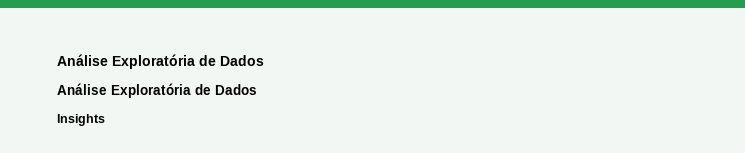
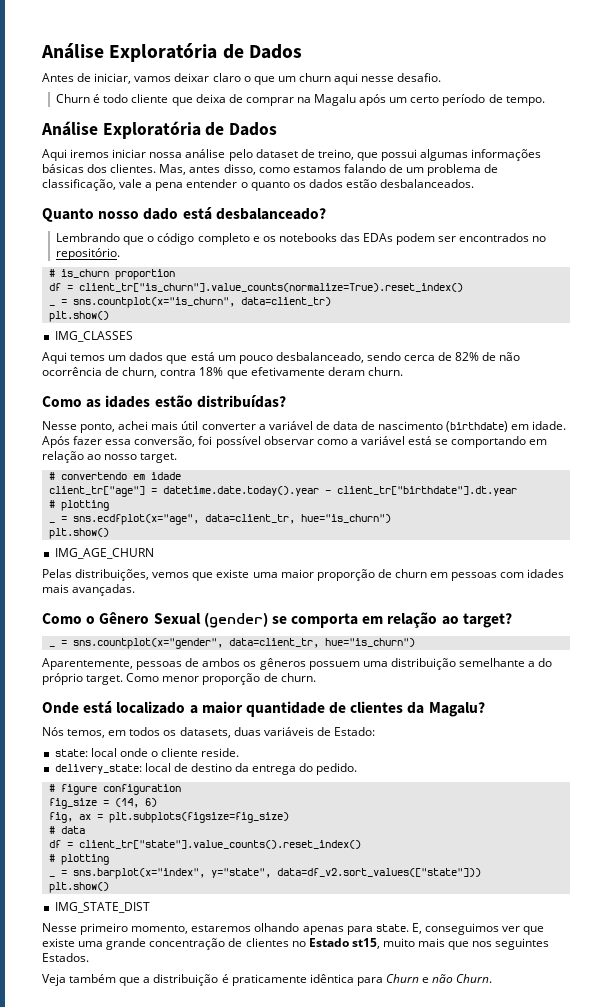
[57,54,264,69] [57,83,257,98] [57,114,105,126] Análise Exploratória de Dados // Análise Exploratória de Dados // Insights -> [41,43,302,62] [42,73,442,85] [56,94,545,106] [41,121,278,139] [42,149,542,161] [42,164,499,176] [42,179,475,191] [42,207,326,222] [56,233,547,245] [56,248,121,260] [48,269,175,280] [48,283,463,292] [48,305,55,306] [60,297,331,308] [48,311,109,322] [54,331,133,342] [42,352,521,364] [42,367,403,379] [42,395,286,408] [42,421,567,433] [42,436,548,448] [42,451,178,463] [48,472,181,480] [48,486,517,497] [48,500,109,511] [48,522,55,523] [60,514,391,525] [48,528,109,539] [54,548,154,559] [42,569,565,581] [42,584,136,596] [42,612,512,628] [48,646,55,647] [60,638,415,649] [42,658,553,670] [42,673,316,685] [42,701,485,717] [42,727,375,738] [54,748,240,757] [54,763,358,775] [48,784,181,795] [48,798,157,809] [48,812,289,823] [48,826,85,834] [48,840,361,849] [48,854,109,865] [48,876,55,877] [60,868,481,879] [48,882,109,893] [54,902,150,913] [42,923,545,935] [42,938,550,950] [42,953,89,962] [42,974,493,986] Análise Exploratória de Dados // Antes de iniciar, vamos deixar claro o que um churn aqui nesse desafio. // Churn é todo cliente que deixa de comprar na Magalu após um certo período de tempo. // Análise Exploratória de Dados // Aqui iremos iniciar nossa análise pelo dataset de treino, que possui algumas informações básicas dos clientes. Mas, antes disso, como estamos falando de um problema de classificação, vale a pena entender o quanto os dados estão desbalanceados. // Quanto nosso dado está desbalanceado? // Lembrando que o código completo e os notebooks das EDAs podem ser encontrados no repositório. // # is_churn proportion // df = client_tr["is_churn"].value_counts(normalize=True).reset_index() // _ = sns.countplot(x="is_churn", data=client_tr) // plt.show() // IMG_CLASSES // Aqui temos um dados que está um pouco desbalanceado, sendo cerca de 82% de não ocorrência de churn, contra 18% que efetivamente deram churn. // Como as idades estão distribuídas? // Nesse ponto, achei mais útil converter a variável de data de nascimento (birthdate) em idade. Após fazer essa conversão, foi possível observar como a variável está se comportando em relação ao nosso target. // # convertendo em idade // client_tr["age"] = datetime.date.today().year - client_tr["birthdate"].dt.year // # plotting // _ = sns.ecdfplot(x="age", data=client_tr, hue="is_churn") // plt.show() // IMG_AGE_CHURN // Pelas distribuições, vemos que existe uma maior proporção de churn em pessoas com idades mais avançadas. // Como o Gênero Sexual (gender) se comporta em relação ao target? // _ = sns.countplot(x="gender", data=client_tr, hue="is_churn") // Aparentemente, pessoas de ambos os gêneros possuem uma distribuição semelhante a do próprio target. Como menor proporção de churn. // Onde está localizado a maior quantidade de clientes da Magalu? // Nós temos, em todos os datasets, duas variáveis de Estado: // state: local onde o cliente reside. // delivery_state: local de destino da entrega do pedido. // # figure configuration // fig_size = (14, 6) // fig, ax = plt.subplots(figsize=fig_size) // # data // df = client_tr["state"].value_counts().reset_index() // # plotting // _ = sns.barplot(x="index", y="state", data=df_v2.sort_values(["state"])) // plt.show() // IMG_STATE_DIST // Nesse primeiro momento, estaremos olhando apenas para state. E, conseguimos ver que existe uma grande concentração de clientes no Estado st15, muito mais que nos seguintes Estados. // Veja também que a distribuição é praticamente idêntica para Churn e não Churn.

